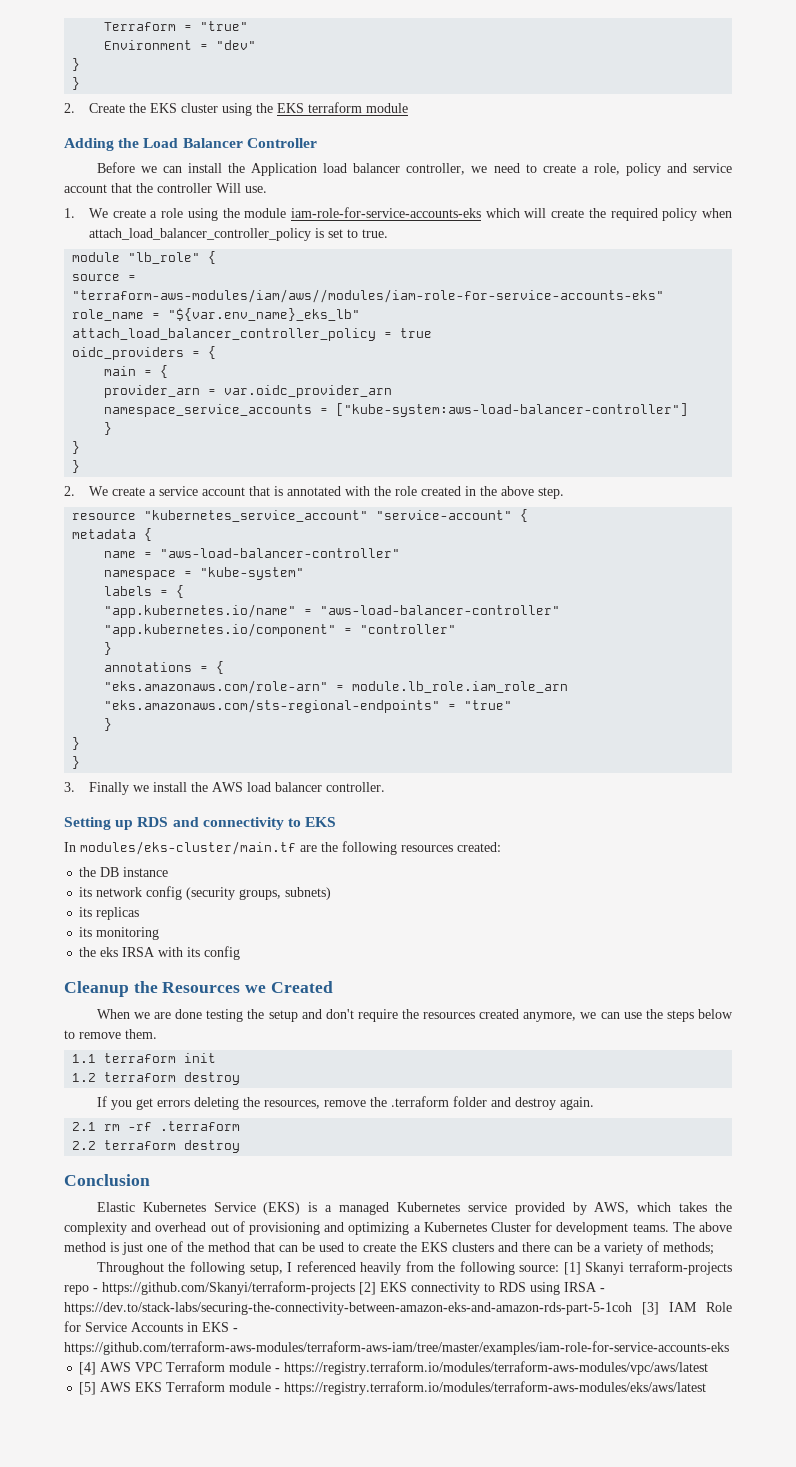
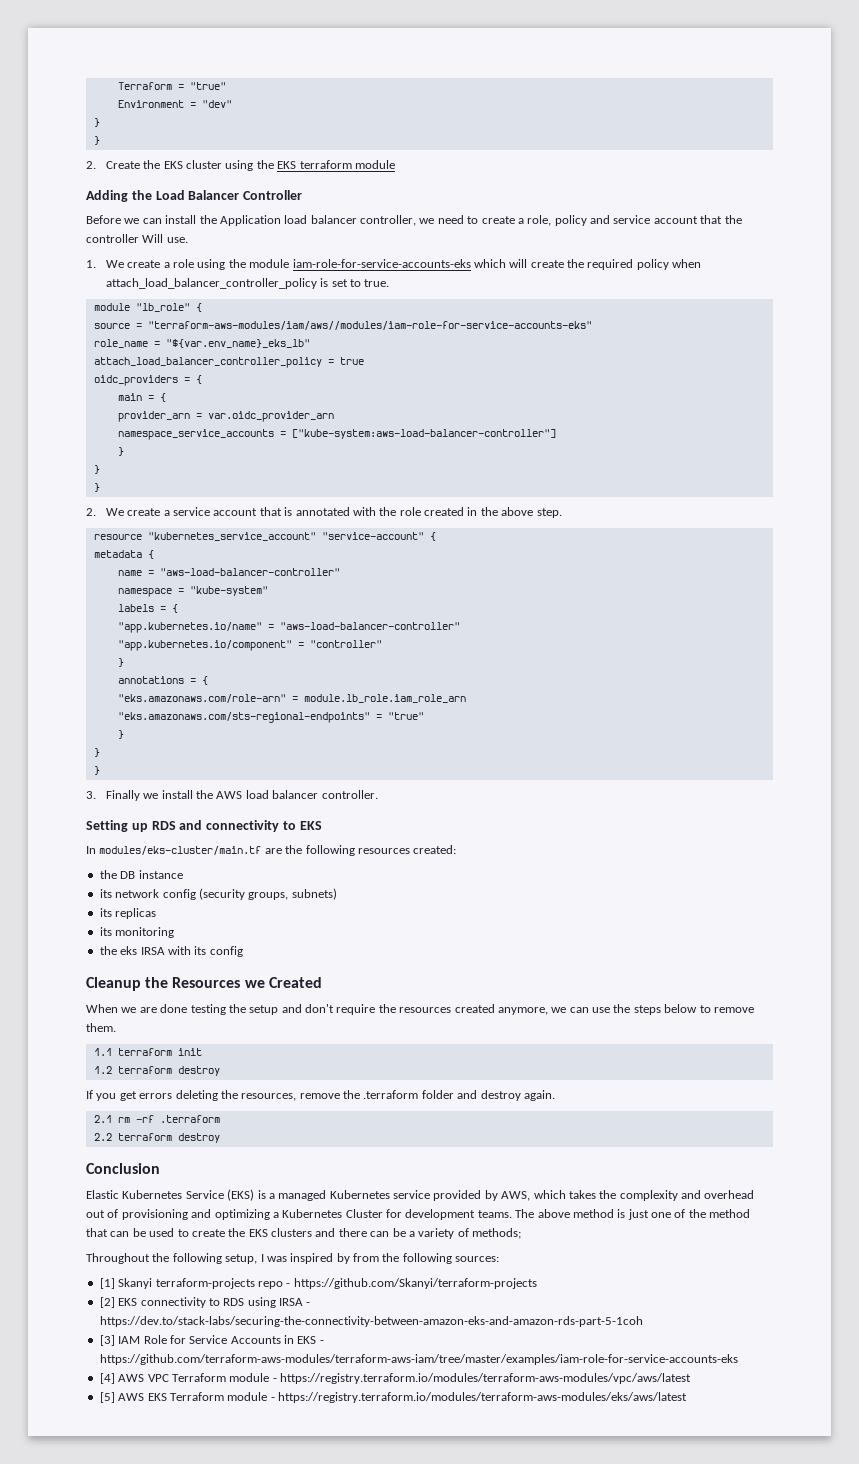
[296,1261,402,1275] referenced heavily -> [266,1253,350,1264] was inspired by
[519,1265,560,1272] source: -> [455,1256,500,1262] sources: //
(355, 1288) none -> (537, 1283) //
(632, 1308) none -> (643, 1321) //

